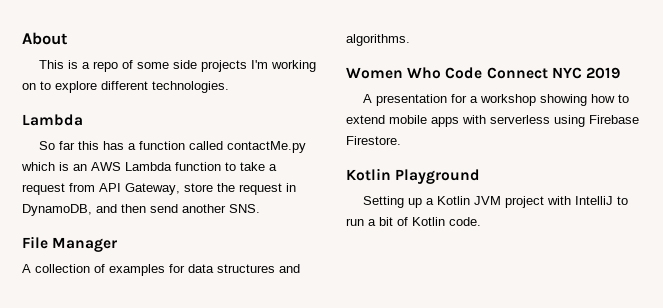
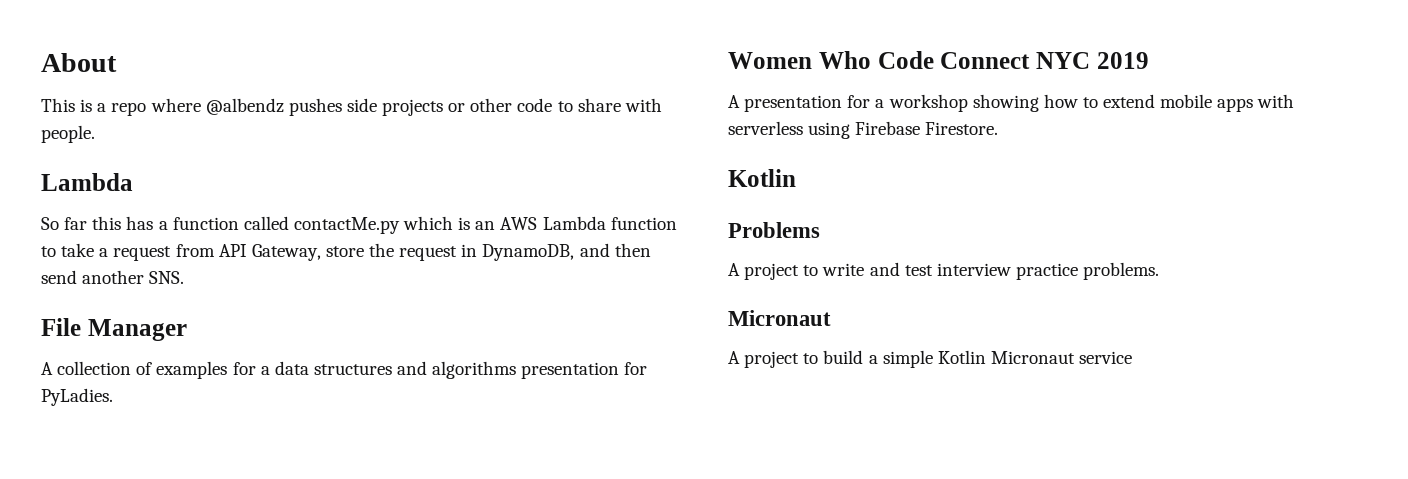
[122,60,317,72] [22,81,229,93] of some side projects I'm working on to explore different technologies. -> [150,98,662,116] [41,125,95,143] where @albendz pushes side projects or other code to share with people.
(185, 268) none -> [260,366,270,375] a
[346,34,410,46] algorithms. -> [432,361,648,379] [41,388,113,406] algorithms presentation for PyLadies.
[395,169,481,184] [363,196,629,208] [346,217,481,226] Playground // Setting up a Kotlin JVM project with IntelliJ to run a bit of Kotlin code. -> [728,222,820,238] [728,262,1160,280] [728,310,831,326] [728,350,1133,368] // Problems // A project to write and test interview practice problems. // Micronaut // A project to build a simple Kotlin Micronaut service

